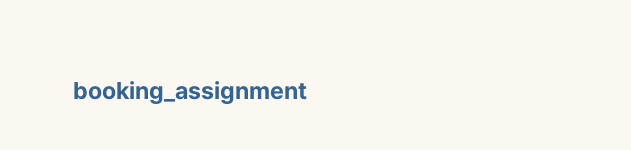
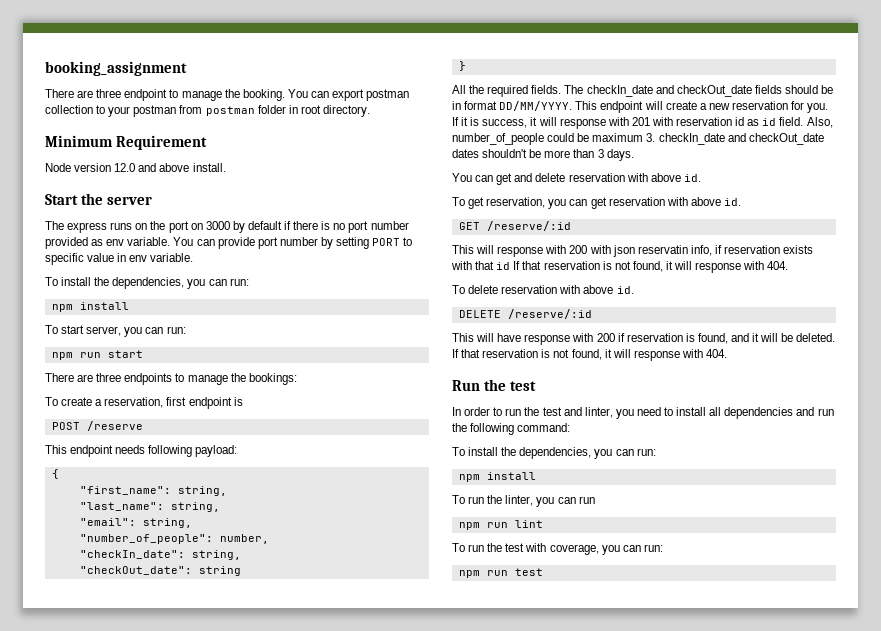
(307, 93) none -> [45,89,410,101] [45,105,370,117] [45,135,207,150] [45,163,226,172] [45,193,152,205] [45,221,409,233] [45,237,413,249] [45,253,194,265] [45,277,249,289] [51,302,129,312] [45,325,186,337] [51,350,143,360] [45,373,297,385] [45,397,243,409] [51,421,143,431] [45,445,238,457] [51,469,59,479] [79,486,227,496] [79,502,220,512] [79,518,192,528] [79,534,269,544] [79,550,241,560] [79,566,241,576] [458,61,466,71] [452,85,834,97] [452,101,829,113] [452,117,833,129] [452,133,824,145] [452,149,634,161] [452,173,701,185] [452,197,741,209] [458,221,571,231] [452,245,814,257] [451,261,789,273] [452,285,634,294] [458,309,592,319] [452,333,836,345] [452,349,728,361] [452,379,536,391] [452,407,834,419] [452,423,571,435] [452,447,656,459] [458,472,536,482] [452,495,595,507] [458,520,543,530] [452,543,663,555] [458,568,543,578] // There are three endpoint to manage the booking. You can export postman collection to your postman from postman folder in root directory. // Minimum Requirement // Node version 12.0 and above install. // Start the server // The express runs on the port on 3000 by default if there is no port number provided as env variable. You can provide port number by setting PORT to specific value in env variable. // To install the dependencies, you can run: // npm install // To start server, you can run: // npm run start // There are three endpoints to manage the bookings: // To create a reservation, first endpoint is // POST /reserve // This endpoint needs following payload: // { // "first_name": string, // "last_name": string, // "email": string, // "number_of_people": number, // "checkIn_date": string, // "checkOut_date": string // } // All the required fields. The checkIn_date and checkOut_date fields should be in format DD/MM/YYYY. This endpoint will create a new reservation for you. If it is success, it will response with 201 with reservation id as id field. Also, number_of_people could be maximum 3. checkIn_date and checkOut_date dates shouldn't be more than 3 days. // You can get and delete reservation with above id. // To get reservation, you can get reservation with above id. // GET /reserve/:id // This will response with 200 with json reservatin info, if reservation exists with that id If that reservation is not found, it will response with 404. // To delete reservation with above id. // DELETE /reserve/:id // This will have response with 200 if reservation is found, and it will be deleted. If that reservation is not found, it will response with 404. // Run the test // In order to run the test and linter, you need to install all dependencies and run the following command: // To install the dependencies, you can run: // npm install // To run the linter, you can run // npm run lint // To run the test with coverage, you can run: // npm run test

